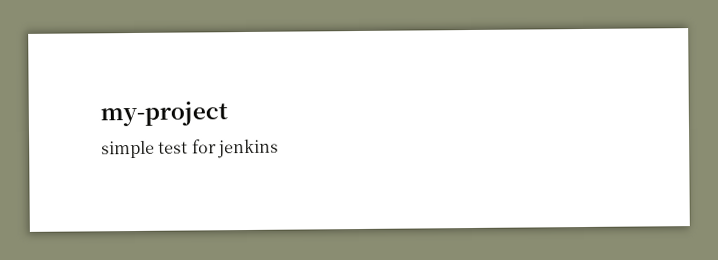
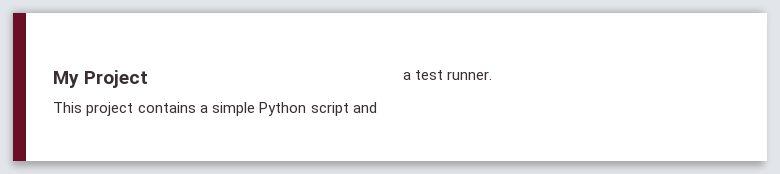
[100,101,228,127] [101,138,279,159] my-project // simple test for jenkins -> [53,70,149,88] [53,102,377,116] [403,70,493,80] My Project // This project contains a simple Python script and a test runner.

